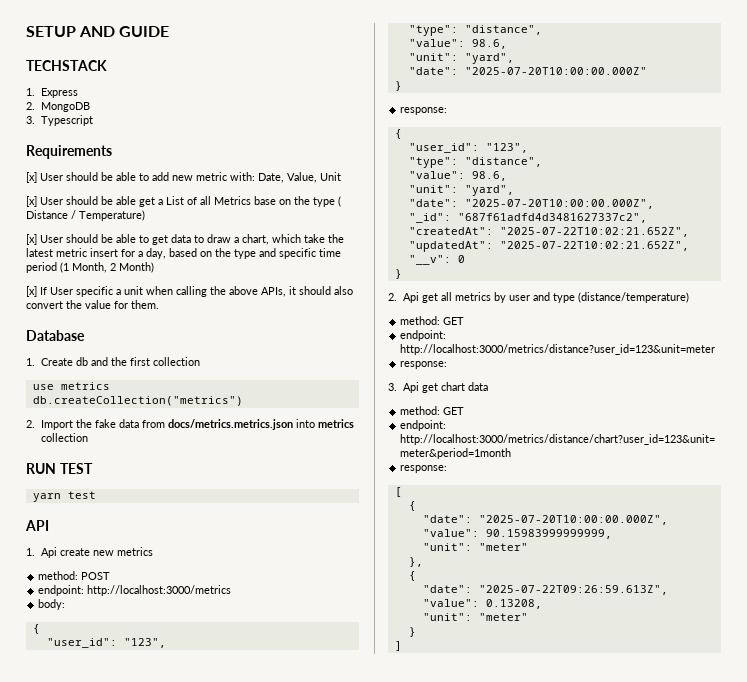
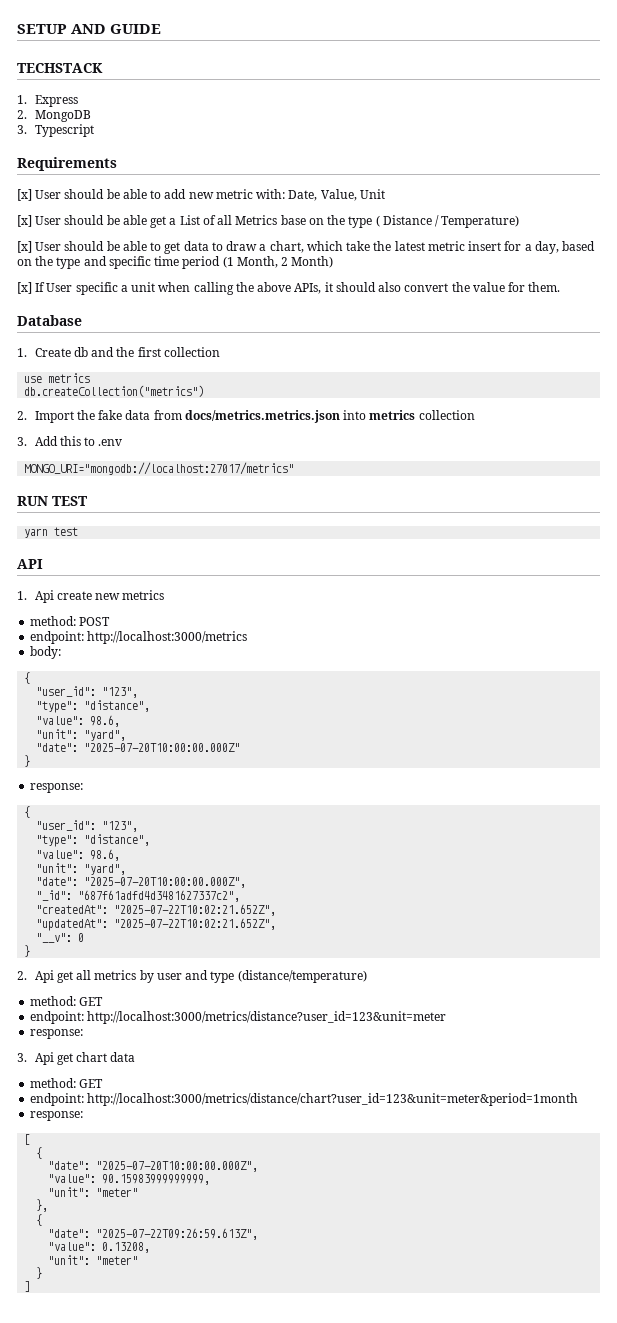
(88, 437) none -> [17,436,123,446] [24,462,295,475] // 3. Add this to .env // MONGO_URI="mongodb://localhost:27017/metrics"

